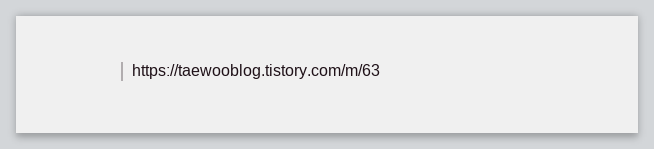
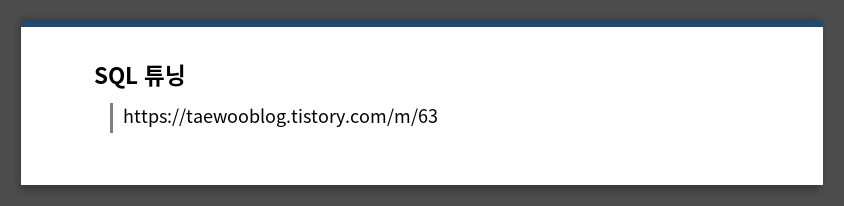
(131, 71) none -> [94,64,187,89] SQL 튜닝 //

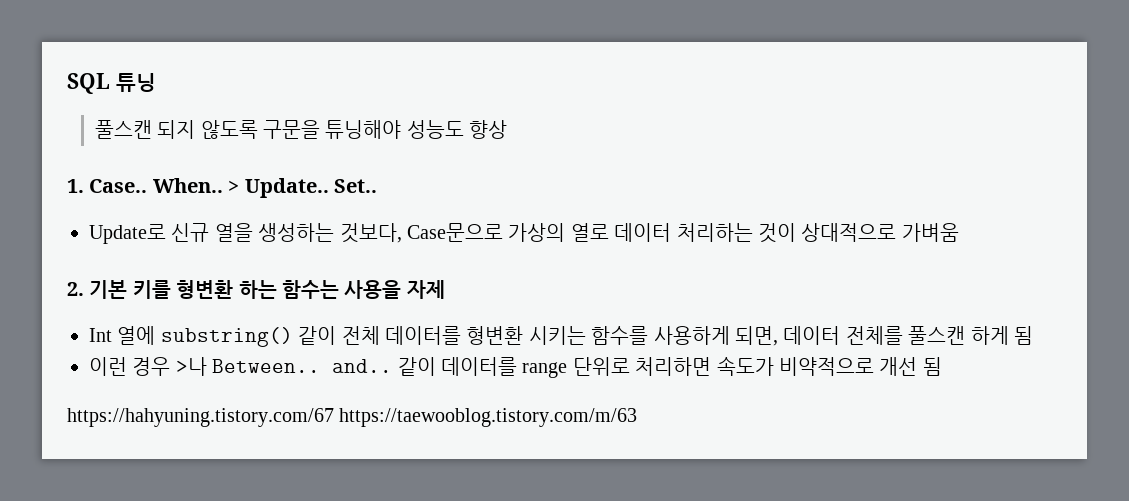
(187, 75) none -> [94,120,508,139] [67,178,377,198] [89,223,959,244] [67,280,445,299] [89,326,1033,347] [89,356,942,378] [67,408,334,427] 풀스캔 되지 않도록 구문을 튜닝해야 성능도 향상 // 1. Case.. When.. > Update.. Set.. // Update로 신규 열을 생성하는 것보다, Case문으로 가상의 열로 데이터 처리하는 것이 상대적으로 가벼움 // 2. 기본 키를 형변환 하는 함수는 사용을 자제 // Int 열에 substring() 같이 전체 데이터를 형변환 시키는 함수를 사용하게 되면, 데이터 전체를 풀스캔 하게 됨 // 이런 경우 >나 Between.. and.. 같이 데이터를 range 단위로 처리하면 속도가 비약적으로 개선 됨 // https://hahyuning.tistory.com/67

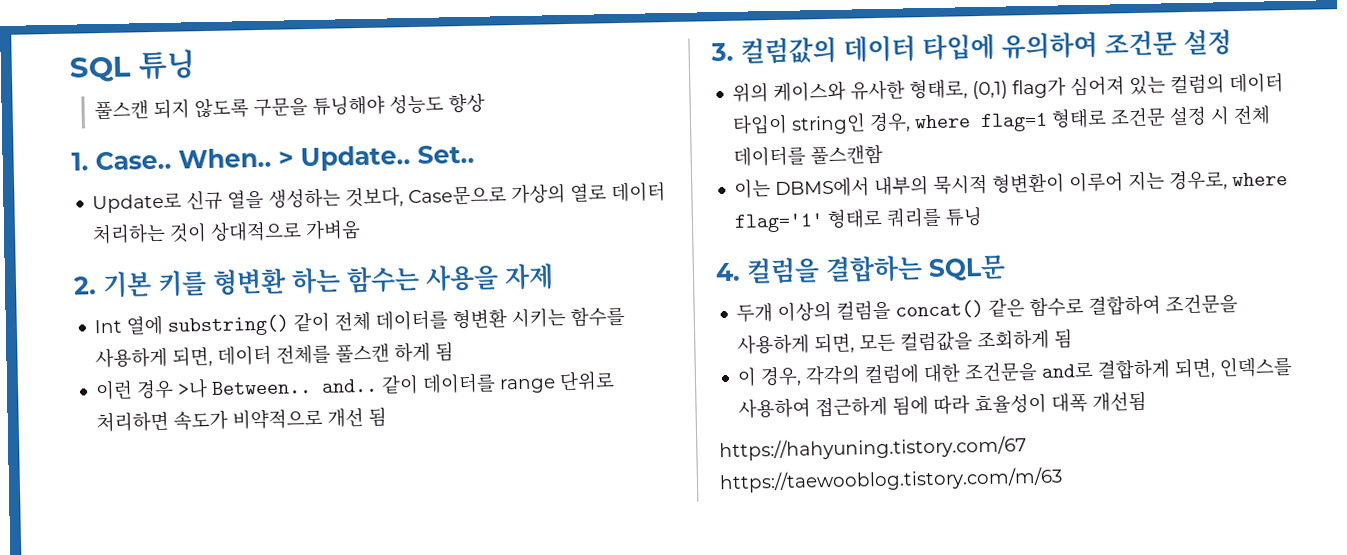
(942, 366) none -> [710,29,1232,65] [732,72,1285,103] [732,105,1272,135] [733,144,884,167] [734,170,1289,199] [734,206,984,233] [715,254,1006,285] [736,294,1239,323] [737,329,1074,355] [737,356,1294,387] [738,391,1148,419] // 3. 컬럼값의 데이터 타입에 유의하여 조건문 설정 // 위의 케이스와 유사한 형태로, (0,1) flag가 심어져 있는 컬럼의 데이터 타입이 string인 경우, where flag=1 형태로 조건문 설정 시 전체 데이터를 풀스캔함 // 이는 DBMS에서 내부의 묵시적 형변환이 이루어 지는 경우로, where flag='1' 형태로 쿼리를 튜닝 // 4. 컬럼을 결합하는 SQL문 // 두개 이상의 컬럼을 concat() 같은 함수로 결합하여 조건문을 사용하게 되면, 모든 컬럼값을 조회하게 됨 // 이 경우, 각각의 컬럼에 대한 조건문을 and로 결합하게 되면, 인덱스를 사용하여 접근하게 됨에 따라 효율성이 대폭 개선됨

